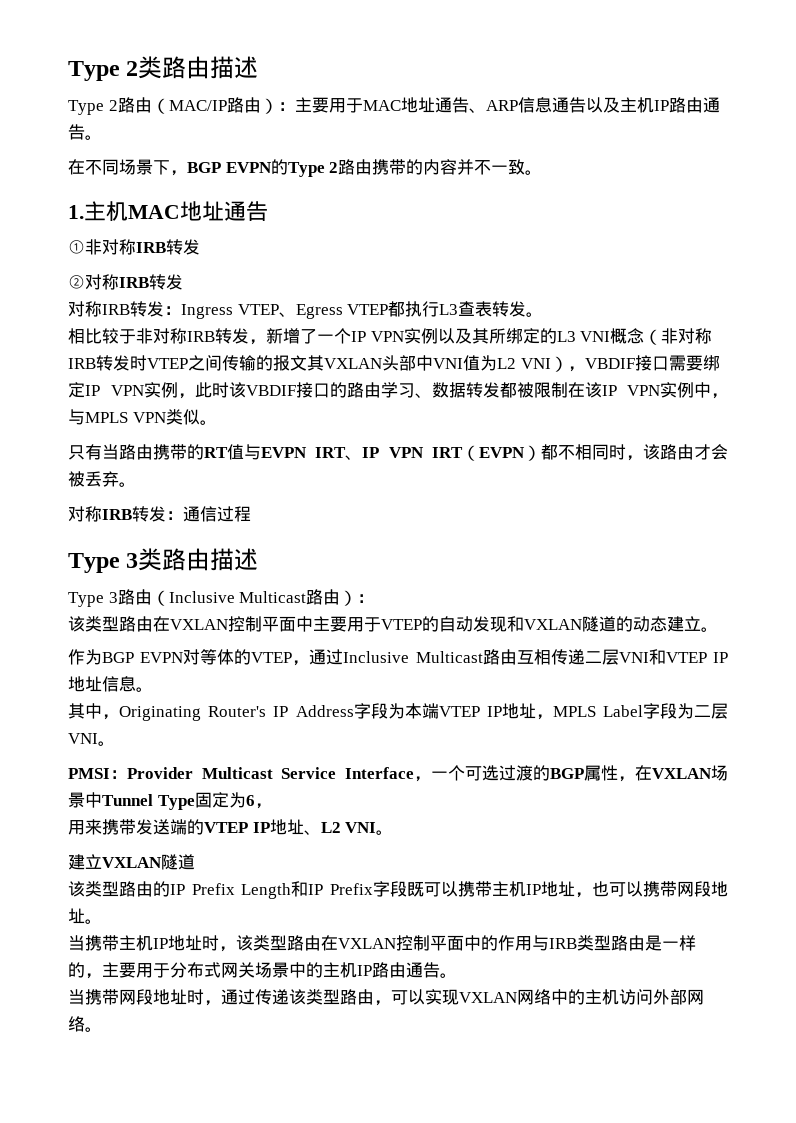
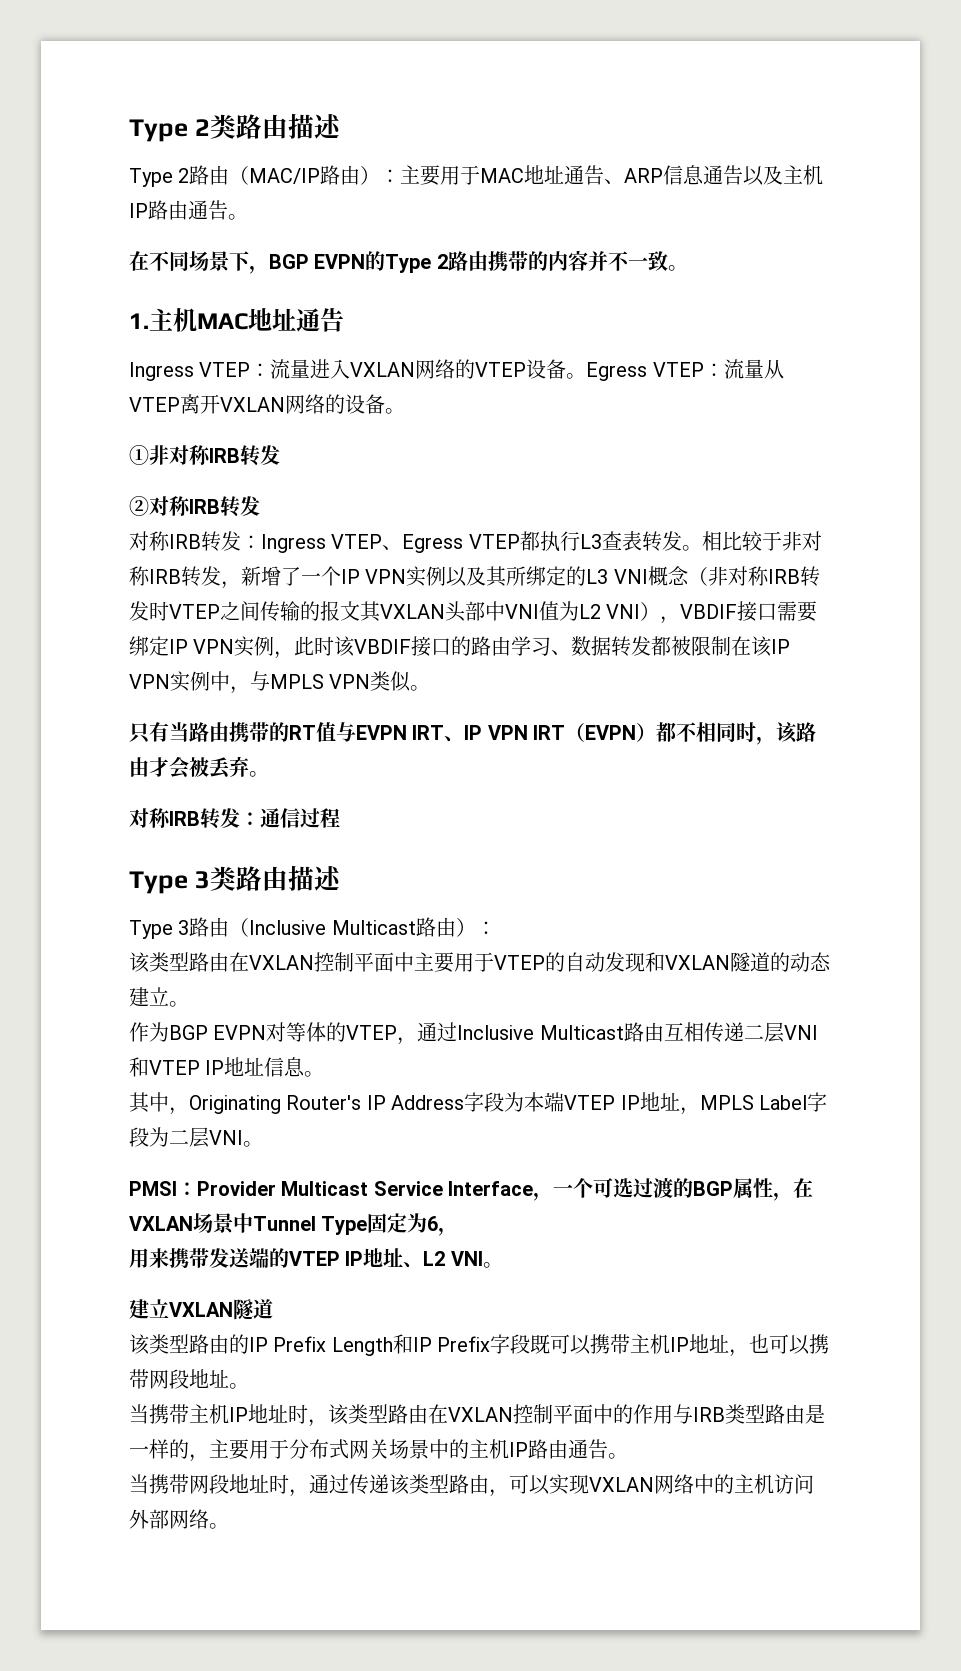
(268, 211) none -> [129,359,784,381] [129,394,405,414] // Ingress VTEP：流量进入VXLAN网络的VTEP设备。Egress VTEP：流量从VTEP离开VXLAN网络的设备。
(544, 314) // -> (702, 548) none

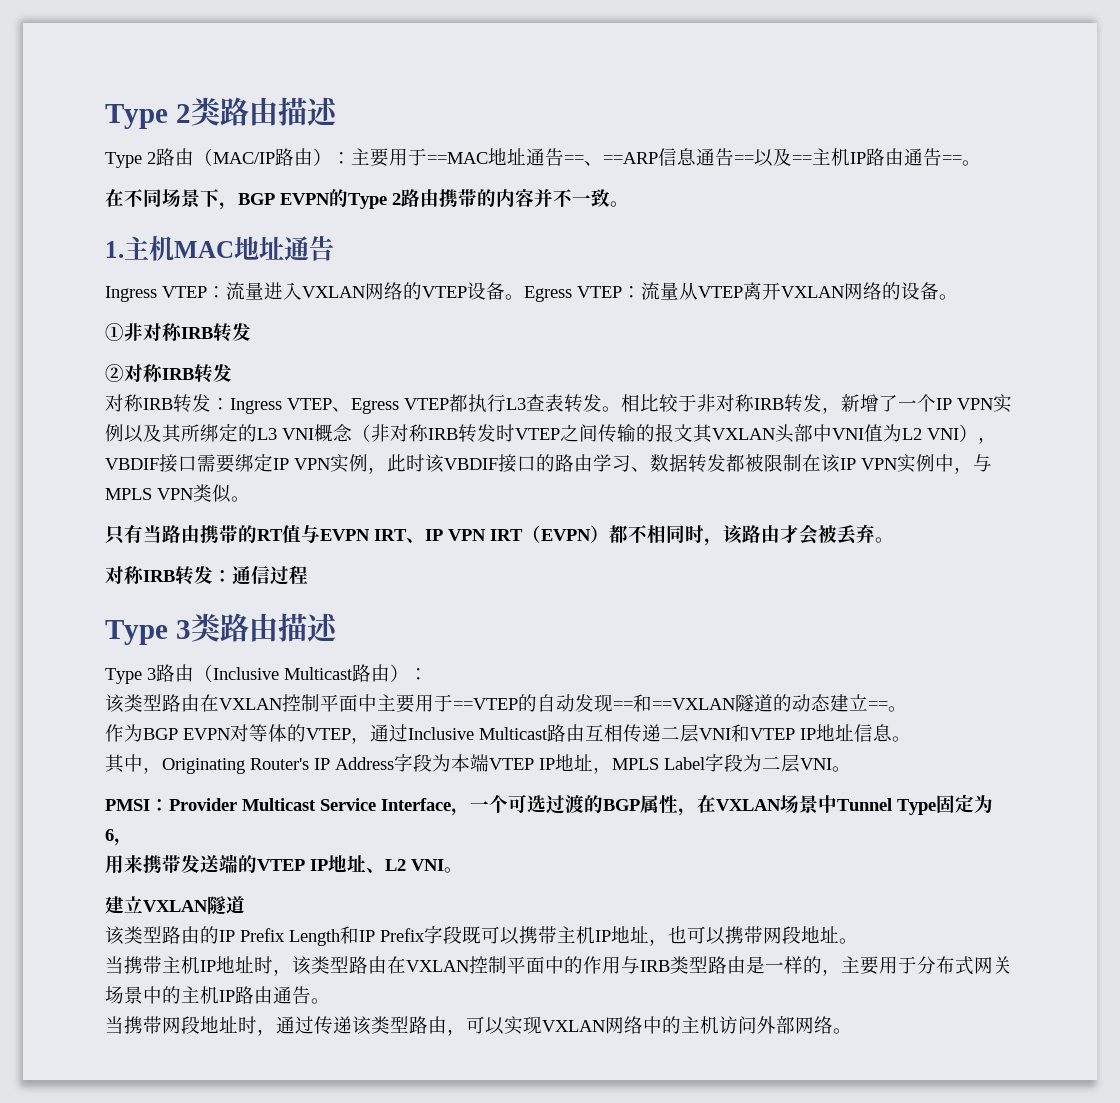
[480,165,824,186] [129,200,228,220] MAC地址通告、ARP信息通告以及主机IP路由通告 -> [427,148,962,167] ==MAC地址通告==、==ARP信息通告==以及==主机IP路由通告==
[494,955,545,970] VTEP -> [453,698,518,710] ==VTEP
[645,952,730,972] 和VXLAN -> [613,694,735,712] ==和==VXLAN
(169, 996) none -> [868,701,888,710] ==

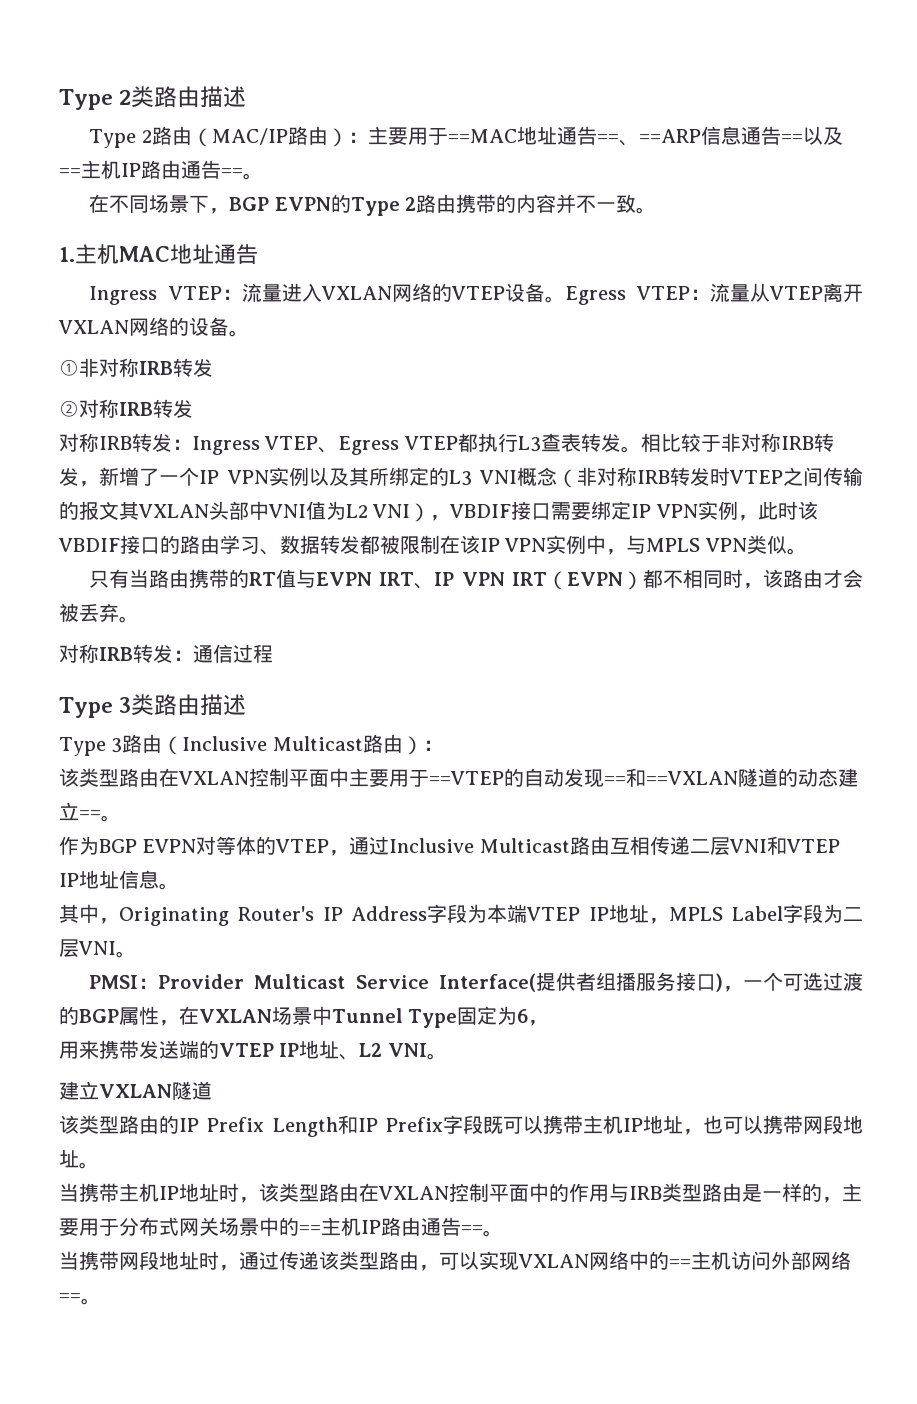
[381,798,451,811] Interface -> [439,972,723,992] Interface(提供者组播服务接口)
[181,986,311,1004] 主机IP路由通告 -> [299,1217,483,1236] ==主机IP路由通告==
(681, 1025) none -> [669,1259,691,1268] ==
(833, 1025) none -> [59,1293,81,1302] ==

